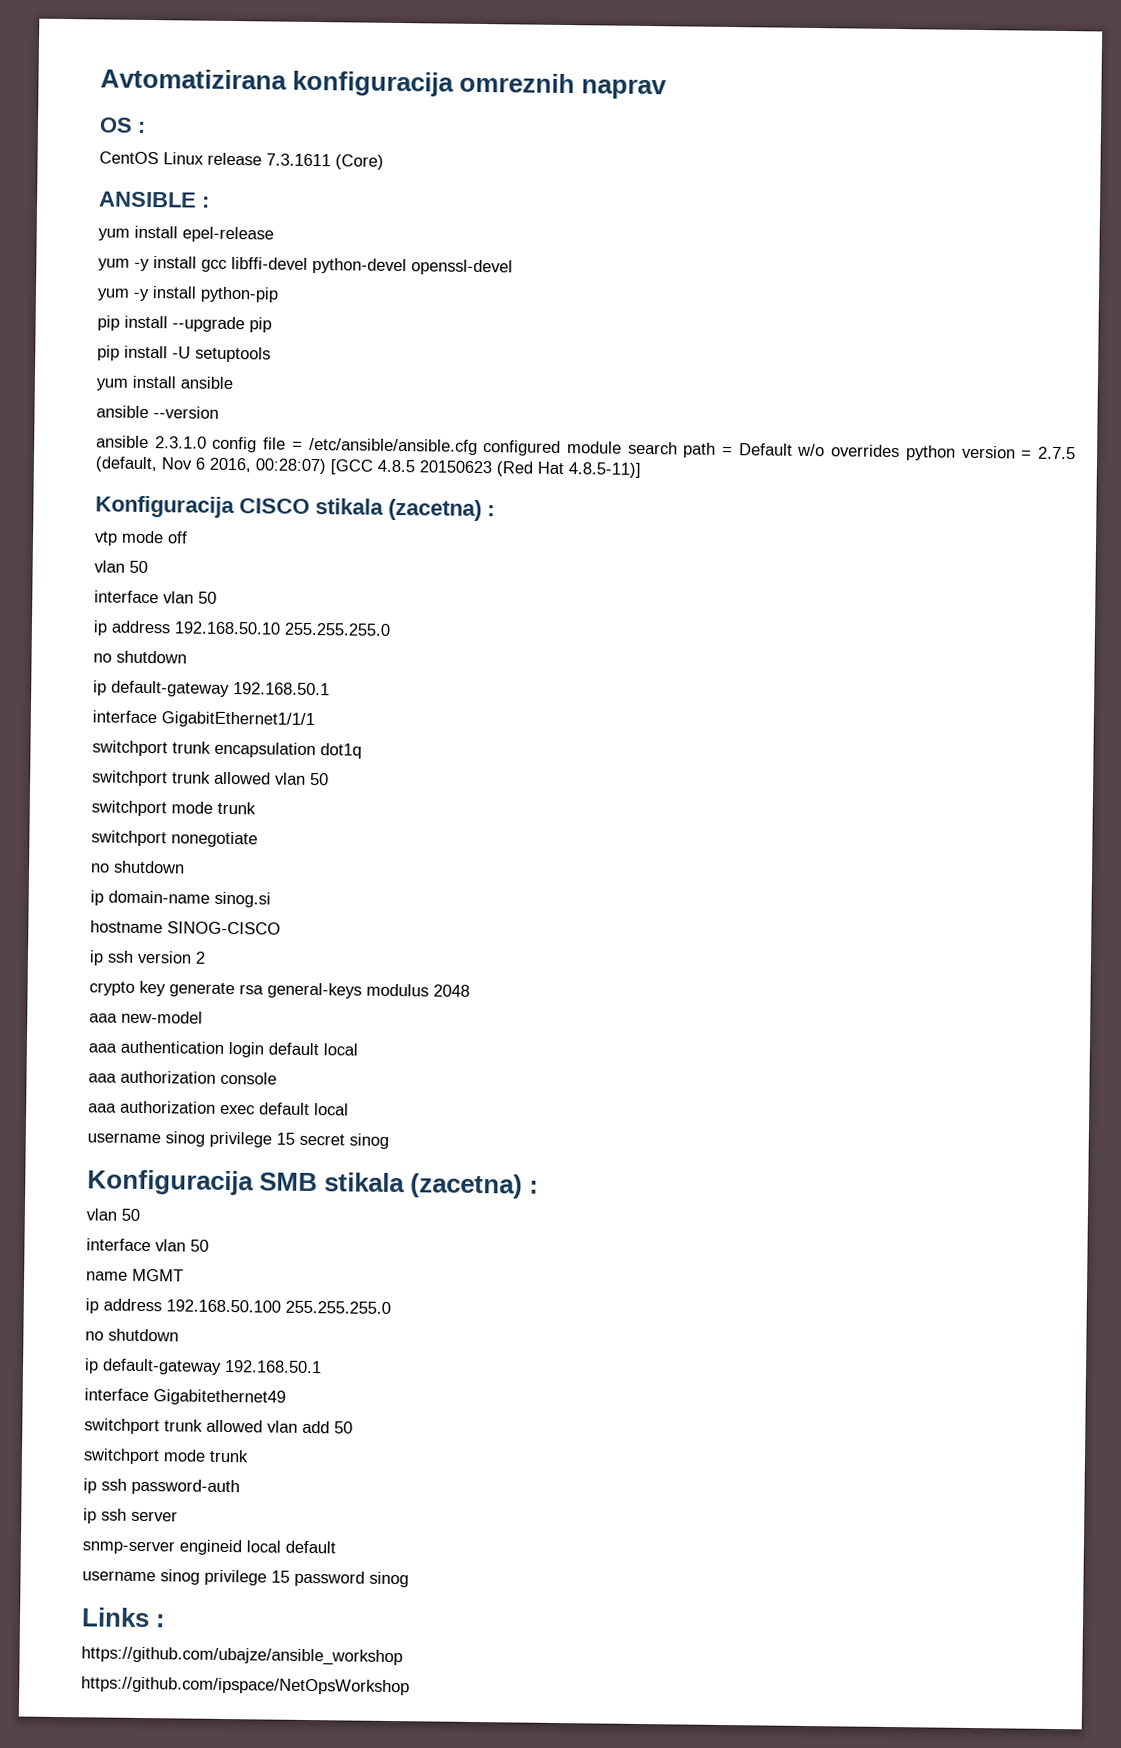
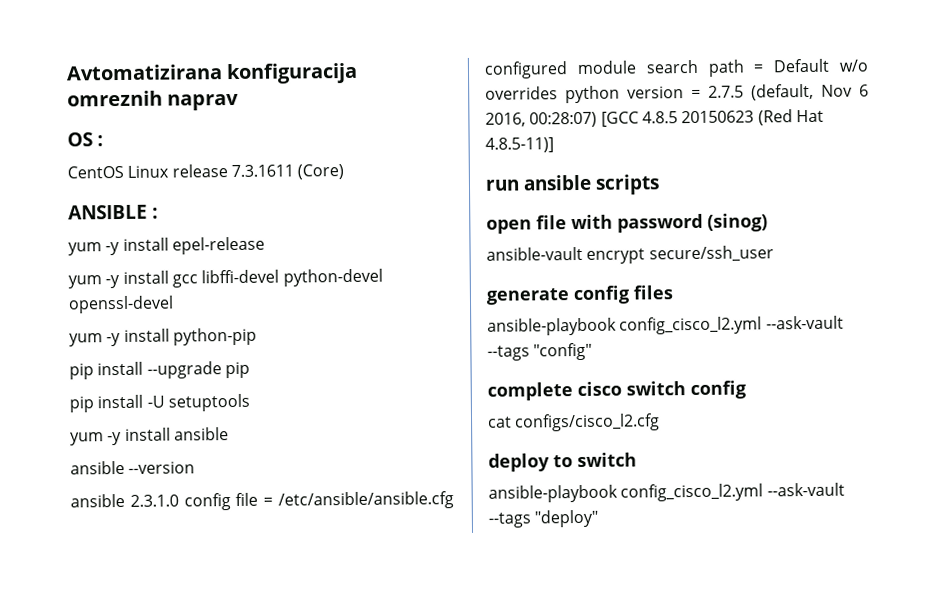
(130, 234) none -> [105,241,121,256] -y
(128, 384) none -> [107,431,123,446] -y
[95,495,495,522] [94,530,188,546] [94,560,148,574] [94,590,217,604] [93,620,390,636] [93,650,187,664] [93,680,330,697] [92,710,315,729] [92,740,362,759] [92,770,329,787] [91,800,256,817] [91,830,258,848] [90,860,185,874] [90,890,271,908] [90,920,281,935] [89,950,206,966] [89,980,470,999] [89,1010,203,1024] [88,1040,358,1058] [88,1070,277,1085] [88,1100,349,1116] [87,1131,389,1149] [87,1169,540,1199] [86,1208,140,1221] [86,1238,209,1252] [86,1268,184,1282] [85,1298,391,1314] [85,1328,179,1342] [84,1358,322,1375] [84,1388,286,1406] [84,1418,353,1435] [83,1448,249,1465] [83,1478,240,1496] [83,1508,178,1524] [82,1539,336,1556] [82,1569,409,1588] [81,1607,167,1628] [81,1646,403,1667] [81,1676,410,1696] Konfiguracija CISCO stikala (zacetna) : // vtp mode off // vlan 50 // interface vlan 50 // ip address 192.168.50.10 255.255.255.0 // no shutdown // ip default-gateway 192.168.50.1 // interface GigabitEthernet1/1/1 // switchport trunk encapsulation dot1q // switchport trunk allowed vlan 50 // switchport mode trunk // switchport nonegotiate // no shutdown // ip domain-name sinog.si // hostname SINOG-CISCO // ip ssh version 2 // crypto key generate rsa general-keys modulus 2048 // aaa new-model // aaa authentication login default local // aaa authorization console // aaa authorization exec default local // username sinog privilege 15 secret sinog // Konfiguracija SMB stikala (zacetna) : // vlan 50 // interface vlan 50 // name MGMT // ip address 192.168.50.100 255.255.255.0 // no shutdown // ip default-gateway 192.168.50.1 // interface Gigabitethernet49 // switchport trunk allowed vlan add 50 // switchport mode trunk // ip ssh password-auth // ip ssh server // snmp-server engineid local default // username sinog privilege 15 password sinog // Links : // https://github.com/ubajze/ansible_workshop // https://github.com/ipspace/NetOpsWorkshop -> [485,174,660,195] [486,213,768,234] [486,245,774,264] [486,285,673,305] [487,315,844,336] [487,342,593,361] [487,380,746,401] [487,413,661,432] [488,452,637,472] [488,482,845,503] [488,509,599,528] run ansible scripts // open file with password (sinog) // ansible-vault encrypt secure/ssh_user // generate config files // ansible-playbook config_cisco_l2.yml --ask-vault --tags "config" // complete cisco switch config // cat configs/cisco_l2.cfg // deploy to switch // ansible-playbook config_cisco_l2.yml --ask-vault --tags "deploy"

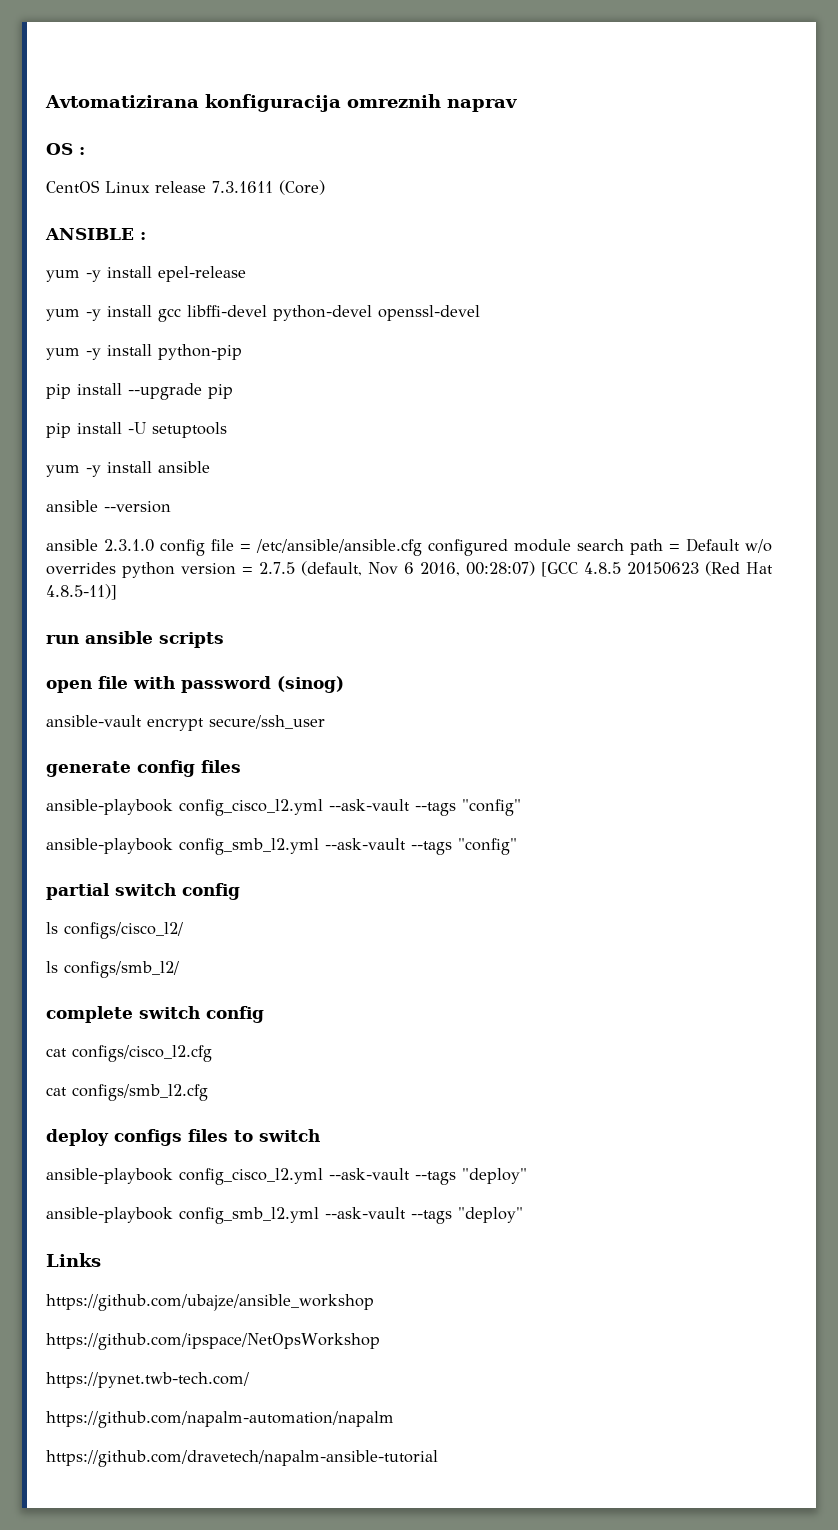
(593, 351) none -> [46,838,517,855] [46,883,240,900] [46,922,183,939] [46,961,179,978] // ansible-playbook config_smb_l2.yml --ask-vault --tags "config" // partial switch config // ls configs/cisco_l2/ // ls configs/smb_l2/
[577,381,622,397] cisco -> (133, 1014) none
(661, 422) none -> [46,1084,208,1101] // cat configs/smb_l2.cfg
(550, 462) none -> [114,1129,228,1146] configs files
(599, 518) none -> [46,1207,523,1224] [46,1253,101,1267] [46,1294,374,1311] [46,1333,380,1350] [46,1372,249,1388] [46,1411,394,1428] [46,1450,438,1467] // ansible-playbook config_smb_l2.yml --ask-vault --tags "deploy" // Links // https://github.com/ubajze/ansible_workshop // https://github.com/ipspace/NetOpsWorkshop // https://pynet.twb-tech.com/ // https://github.com/napalm-automation/napalm // https://github.com/dravetech/napalm-ansible-tutorial

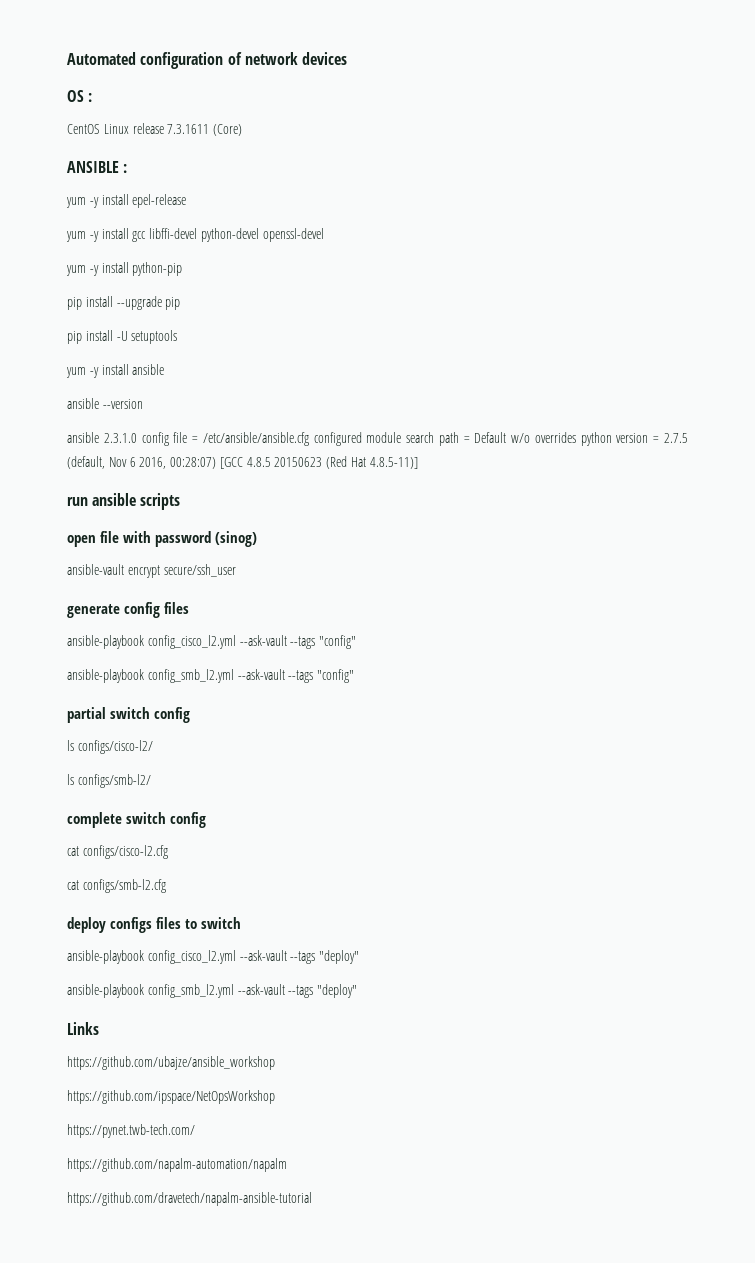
[45,94,517,112] Avtomatizirana konfiguracija omreznih naprav -> [67,52,348,69] Automated configuration of network devices
[64,922,183,939] [46,961,179,978] configs/cisco_l2/ // ls configs/smb_l2/ -> [77,740,153,754] [67,774,151,788] configs/cisco-l2/ // ls configs/smb-l2/
[72,1045,212,1062] [46,1084,208,1101] configs/cisco_l2.cfg // cat configs/smb_l2.cfg -> [82,845,168,859] [67,879,166,893] configs/cisco-l2.cfg // cat configs/smb-l2.cfg

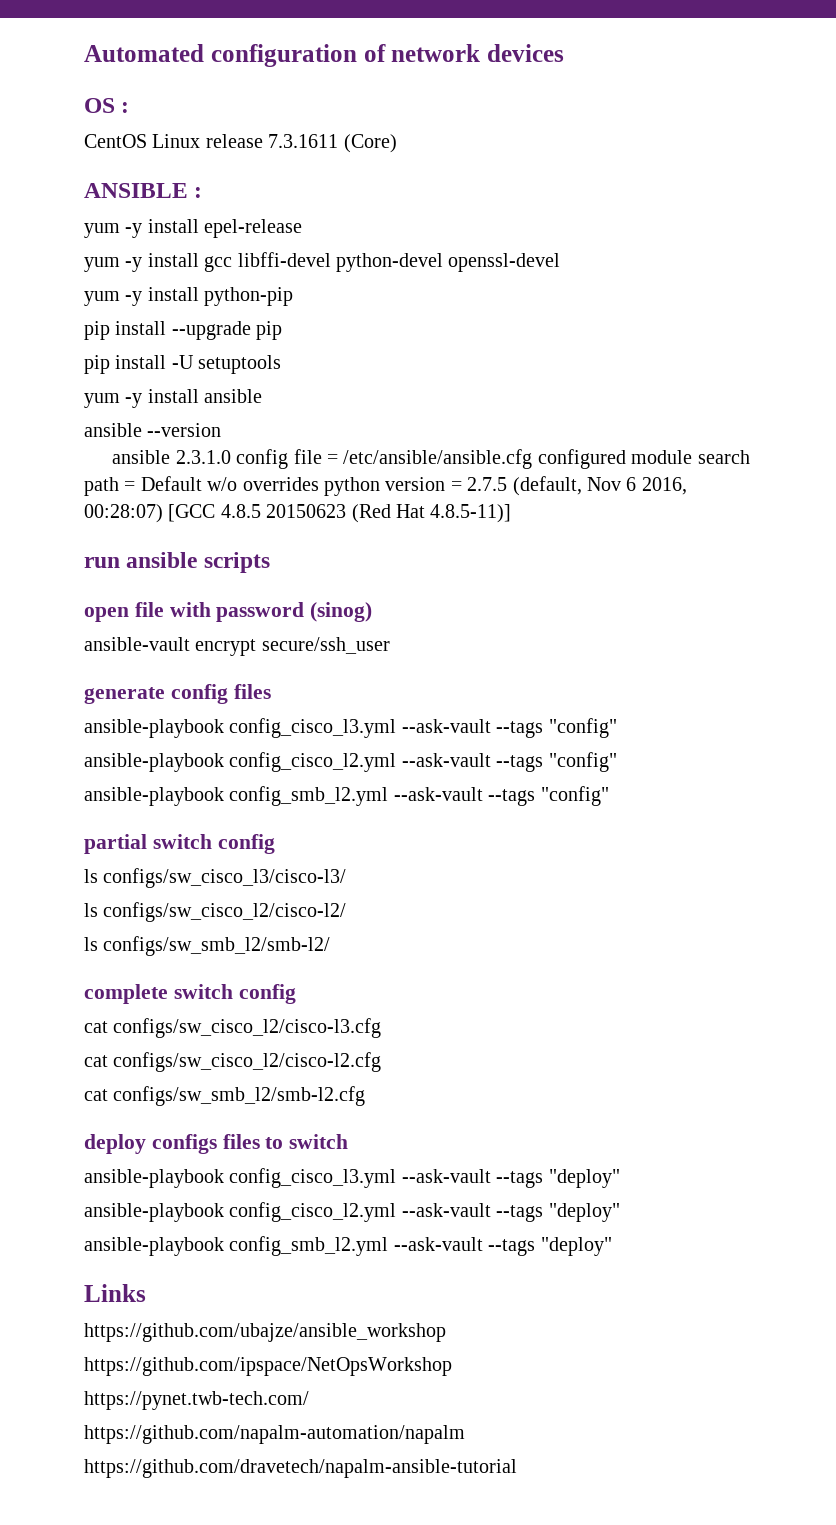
(189, 608) none -> [84,718,617,738] // ansible-playbook config_cisco_l3.yml --ask-vault --tags "config"
[77,740,153,754] [67,774,151,788] configs/cisco-l2/ // ls configs/smb-l2/ -> [103,868,347,888] [84,902,347,922] [84,936,331,956] configs/sw_cisco_l3/cisco-l3/ // ls configs/sw_cisco_l2/cisco-l2/ // ls configs/sw_smb_l2/smb-l2/
[82,845,168,859] [67,879,166,893] configs/cisco-l2.cfg // cat configs/smb-l2.cfg -> [113,1018,382,1038] [84,1052,382,1072] [84,1086,366,1106] configs/sw_cisco_l2/cisco-l3.cfg // cat configs/sw_cisco_l2/cisco-l2.cfg // cat configs/sw_smb_l2/smb-l2.cfg
(241, 923) none -> [84,1168,620,1188] // ansible-playbook config_cisco_l3.yml --ask-vault --tags "deploy"

